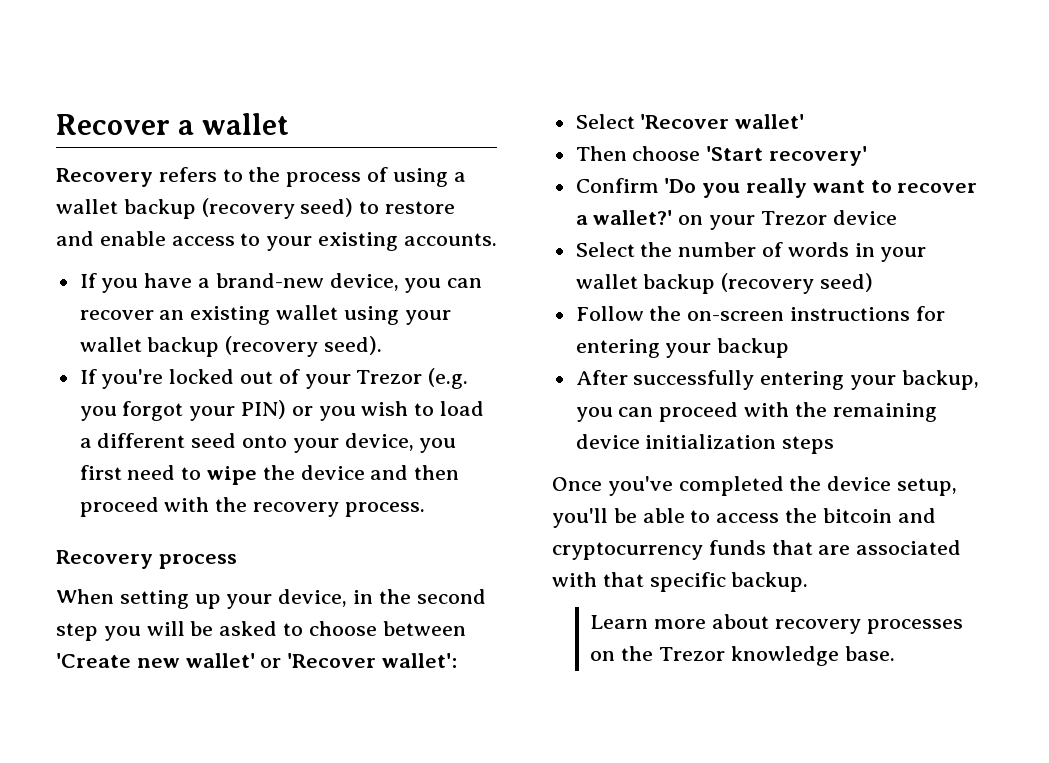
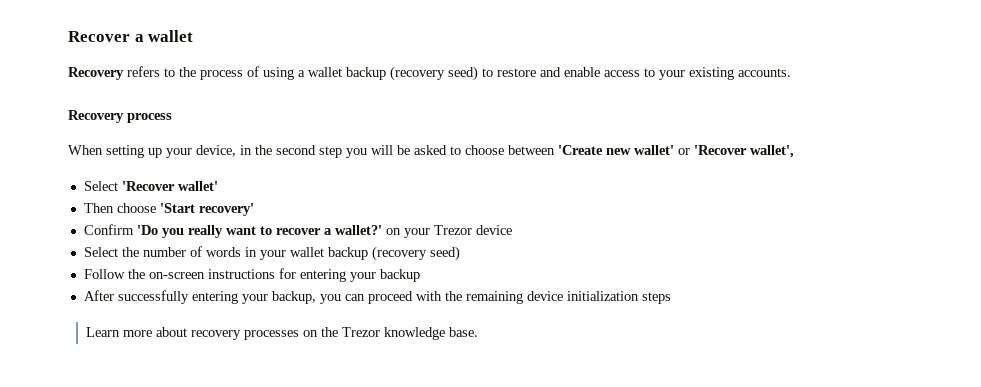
[79,273,483,293] [79,305,451,325] [79,336,383,357] [79,368,469,389] [79,400,485,421] [79,433,457,453] [79,465,460,485] [79,497,425,517] // If you have a brand-new device, you can recover an existing wallet using your wallet backup (recovery seed). // If you're locked out of your Trezor (e.g. you forgot your PIN) or you wish to load a different seed onto your device, you first need to wipe the device and then proceed with the recovery process. -> (791, 72) none
[382,653,458,668] wallet': -> [750,145,794,158] wallet',
[552,476,958,496] [552,508,936,528] [552,540,962,560] [552,572,809,592] // Once you've completed the device setup, you'll be able to access the bitcoin and cryptocurrency funds that are associated with that specific backup. -> (671, 298) none

